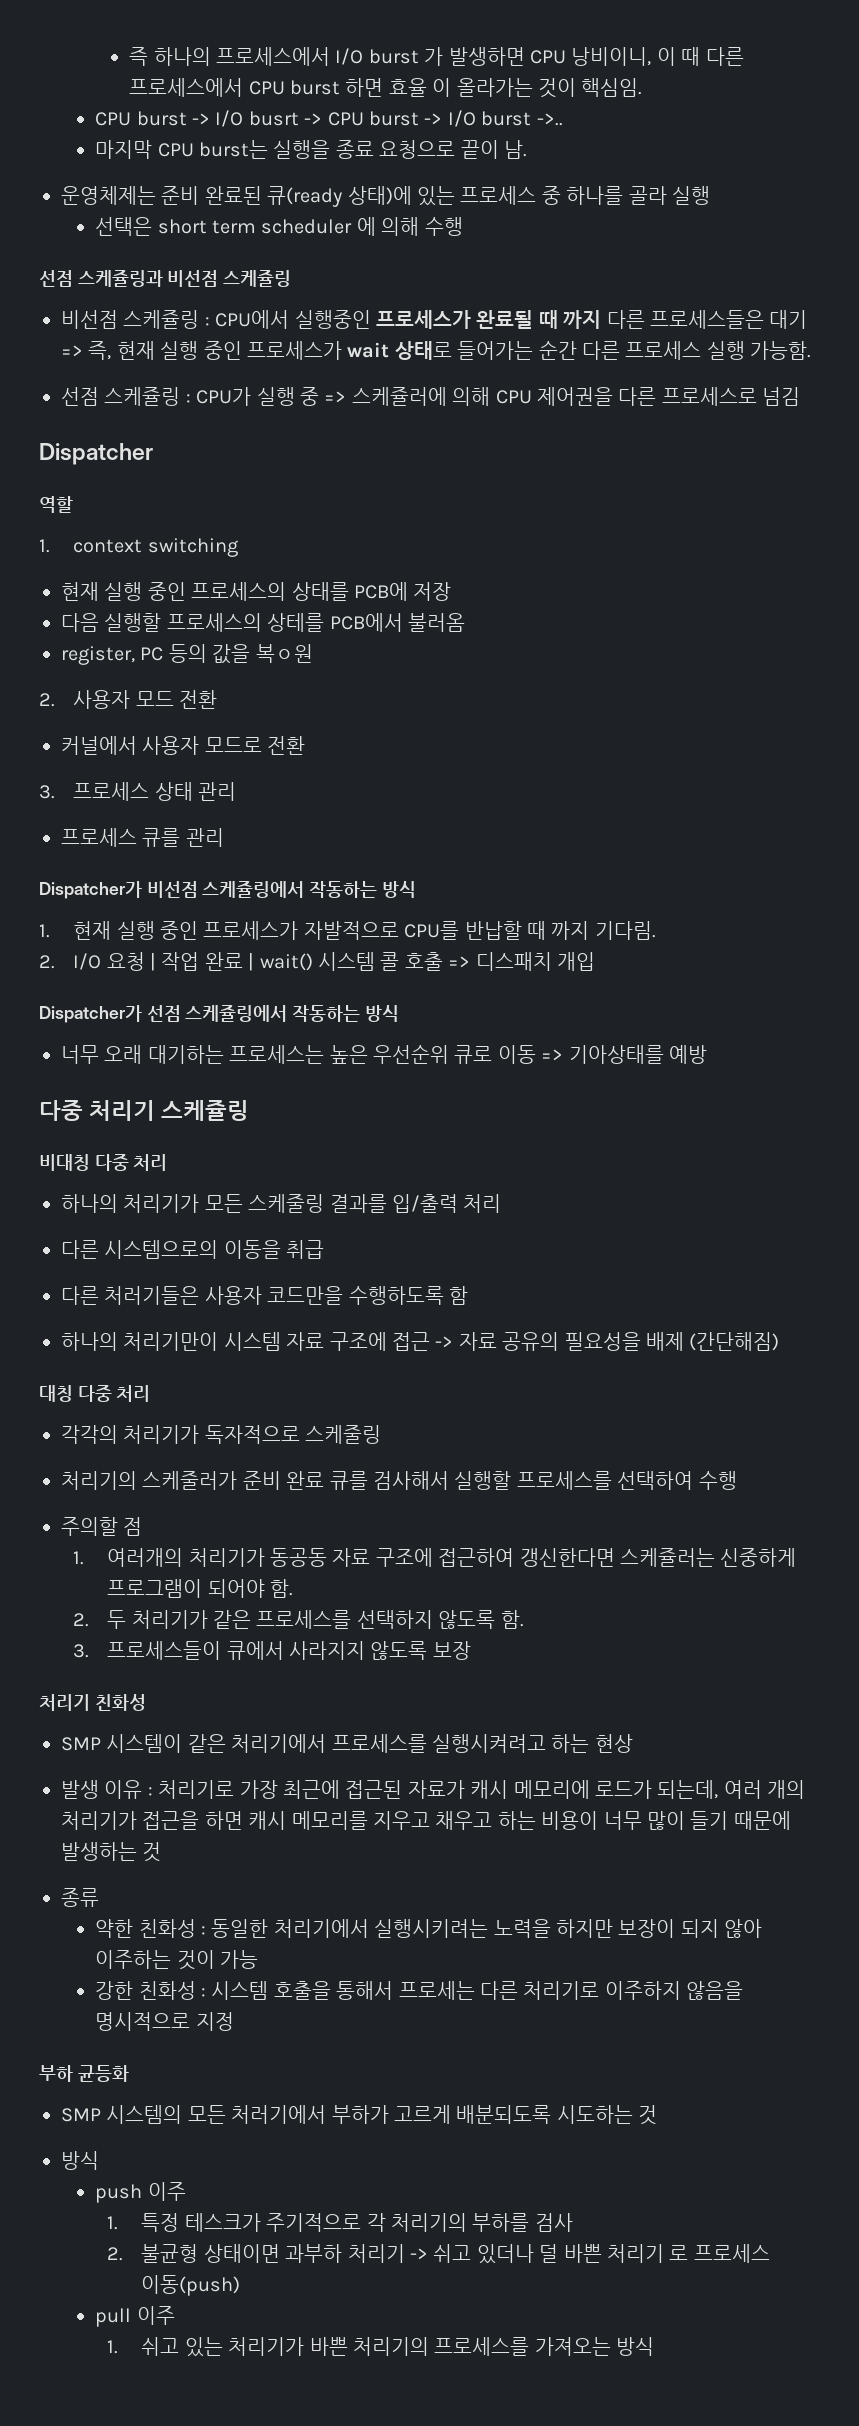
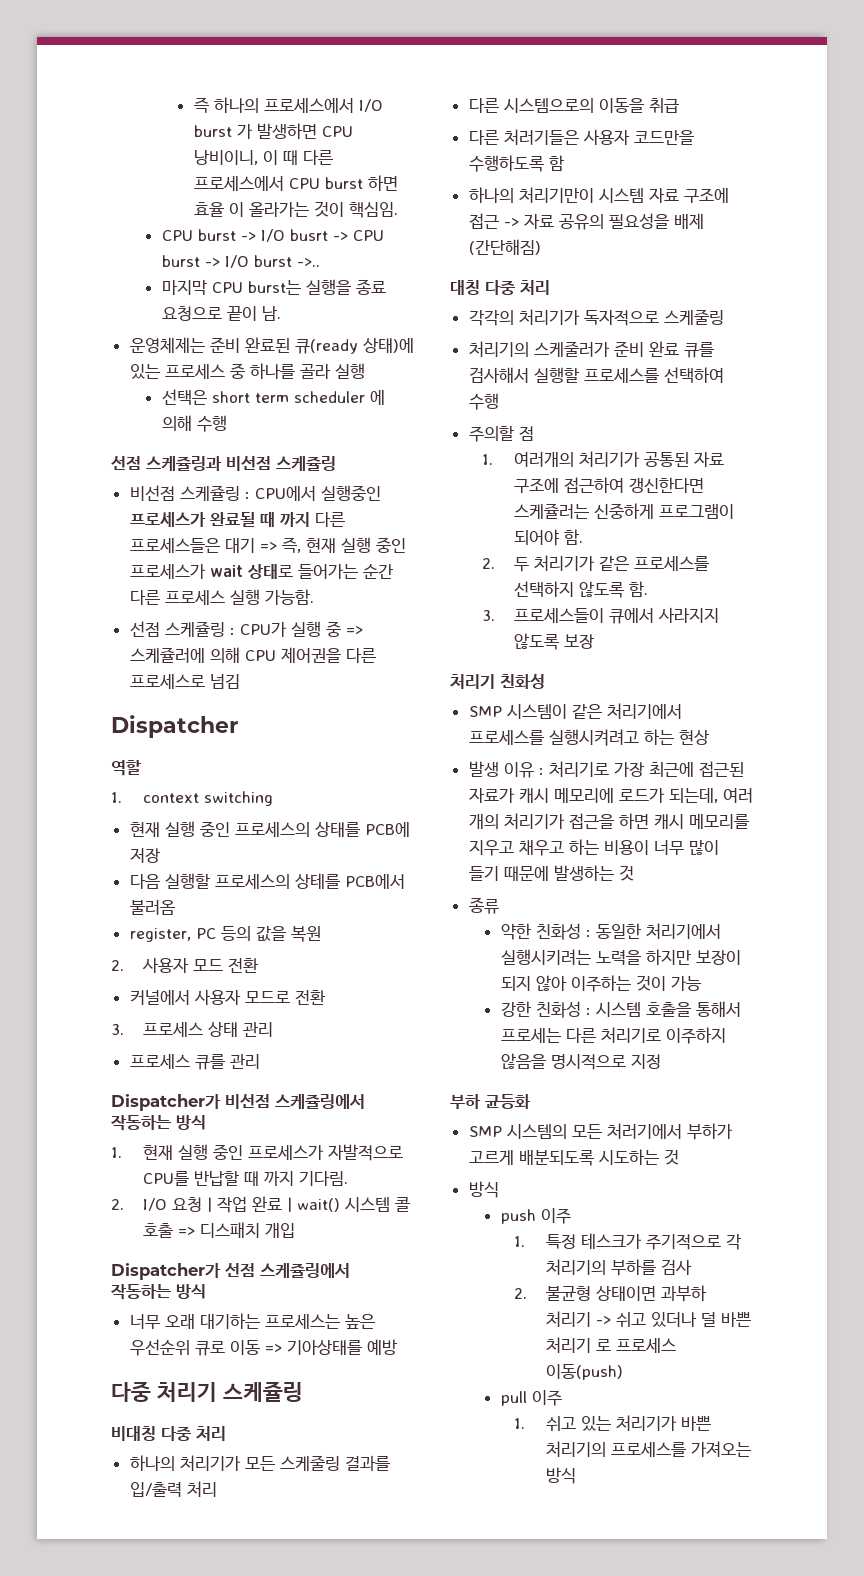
[255,644,313,663] 복ㅇ원 -> [290,926,321,942] 복원
[270,1548,328,1567] 동공동 -> [643,452,689,467] 공통된

